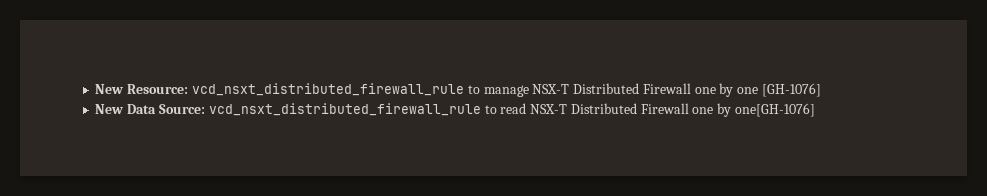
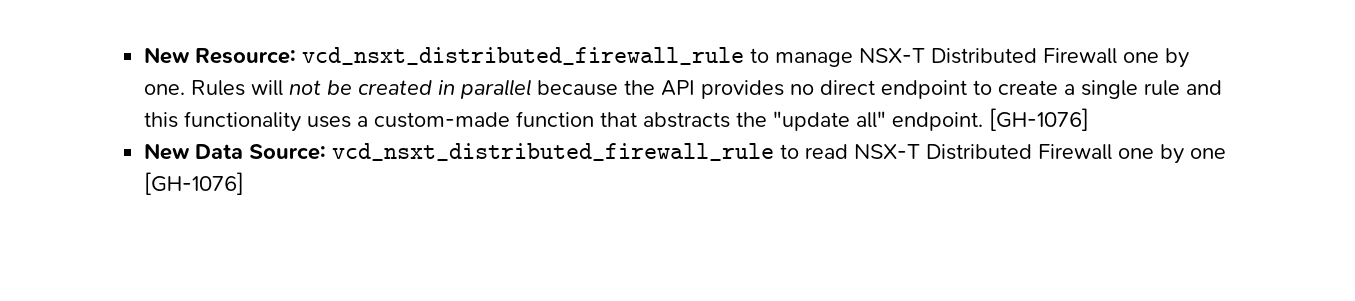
[737,87,759,94] one -> [144,79,1223,99] [144,111,984,132] one. Rules will not be created in parallel because the API provides no direct endpoint to create a single rule and this functionality uses a custom-made function that abstracts the "update all" endpoint.
[734,103,815,117] one[GH-1076] -> [1190,148,1227,159] [144,172,245,195] one [GH-1076]

